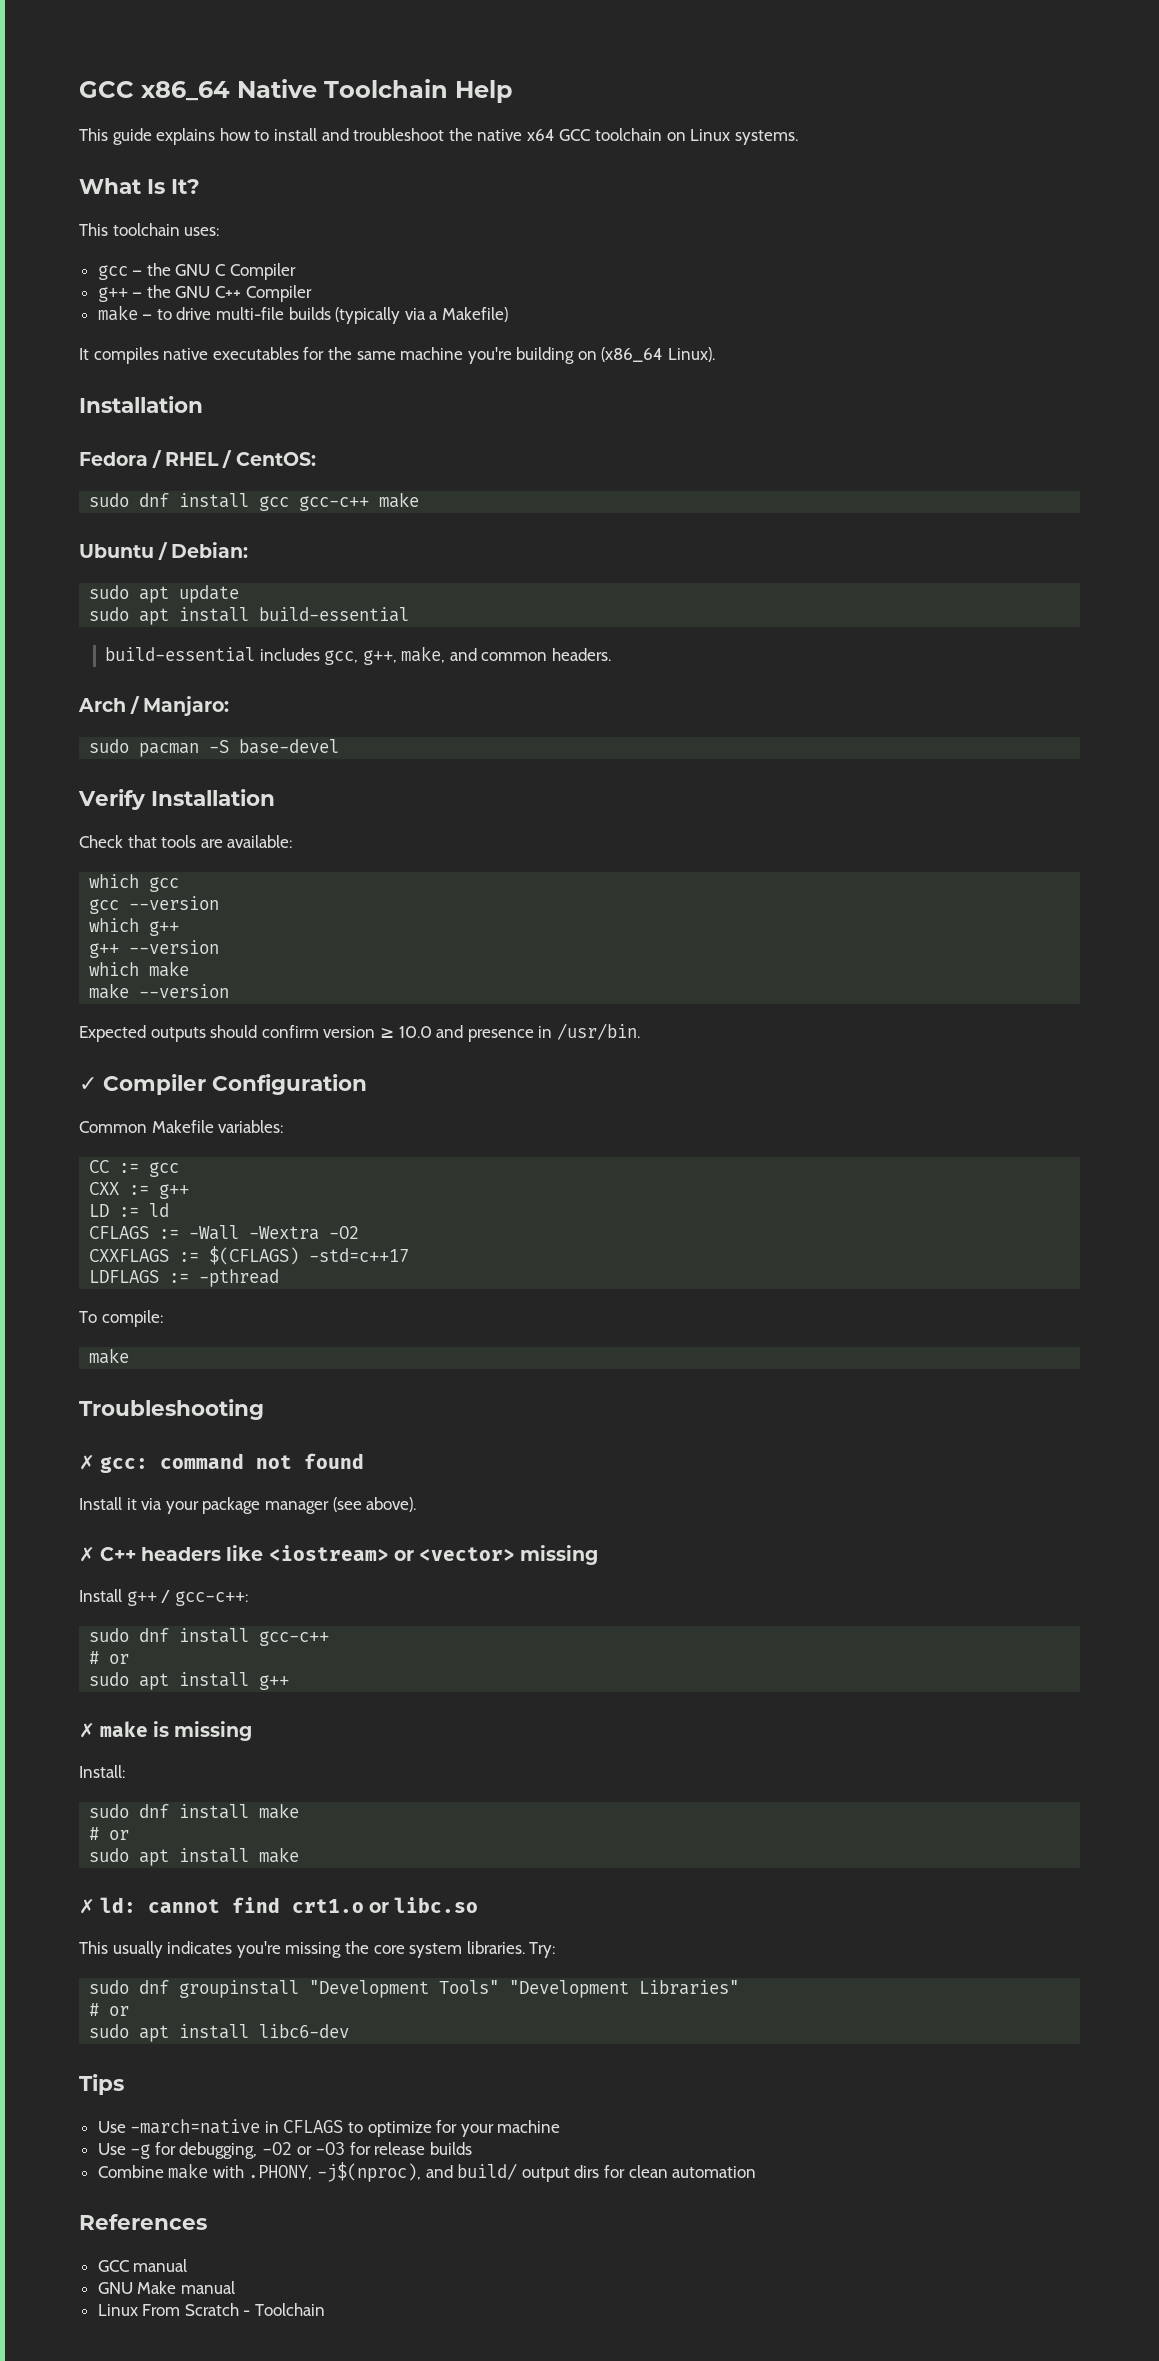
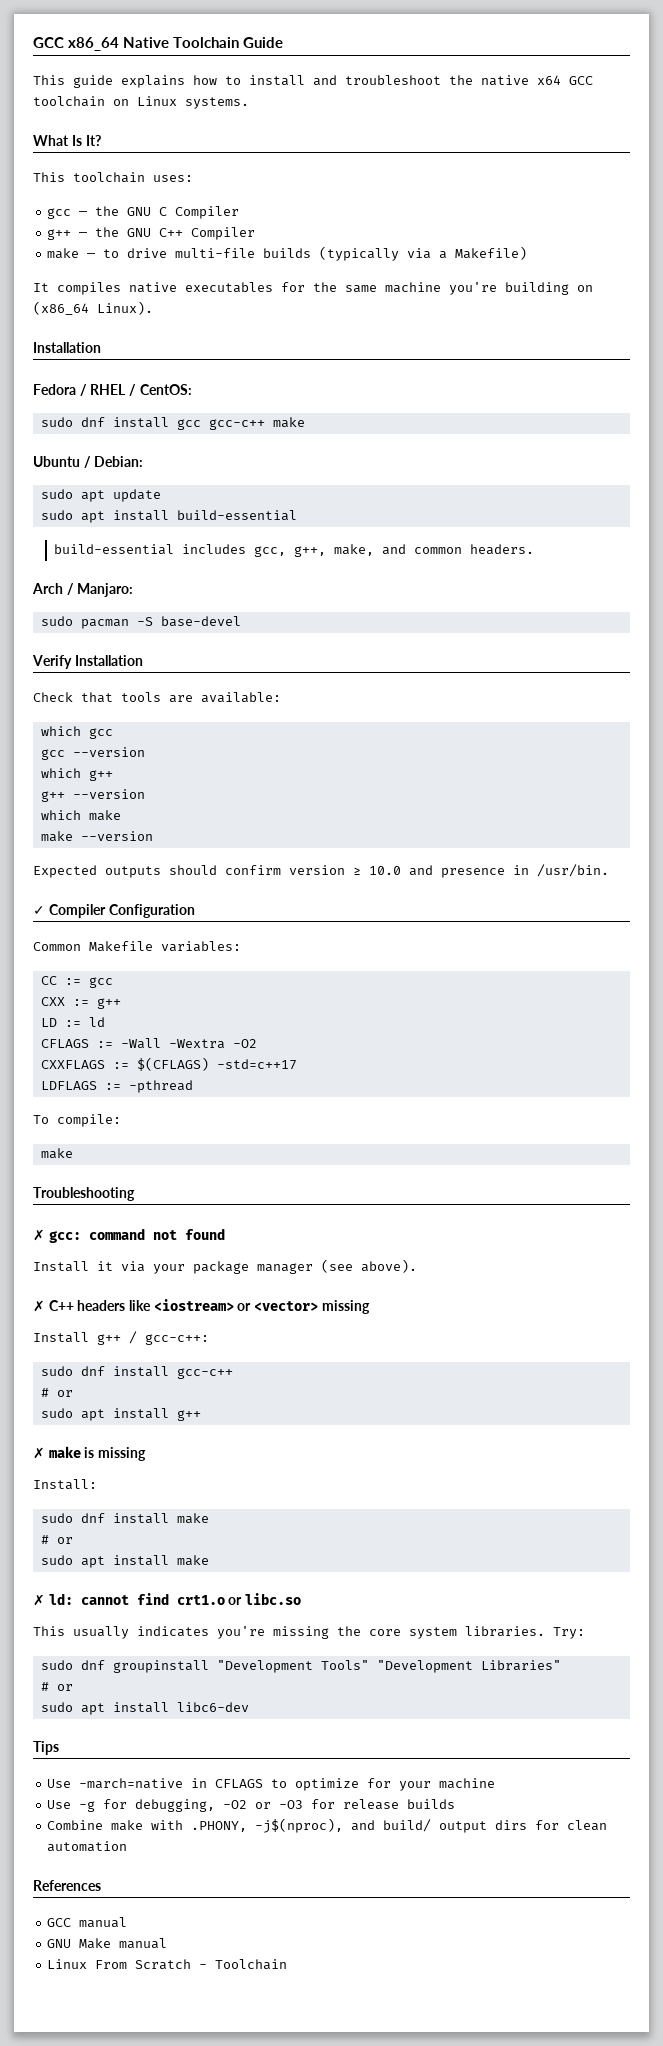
[455,80,513,103] Help -> [243,37,283,48] Guide

